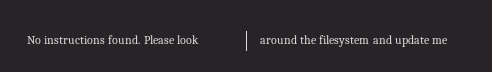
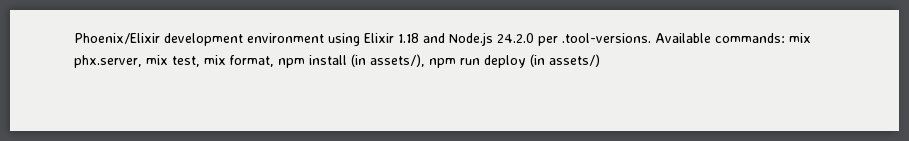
[27,35,449,47] No instructions found. Please look around the filesystem and update me -> [74,32,811,46] [74,54,600,68] Phoenix/Elixir development environment using Elixir 1.18 and Node.js 24.2.0 per .tool-versions. Available commands: mix phx.server, mix test, mix format, npm install (in assets/), npm run deploy (in assets/)

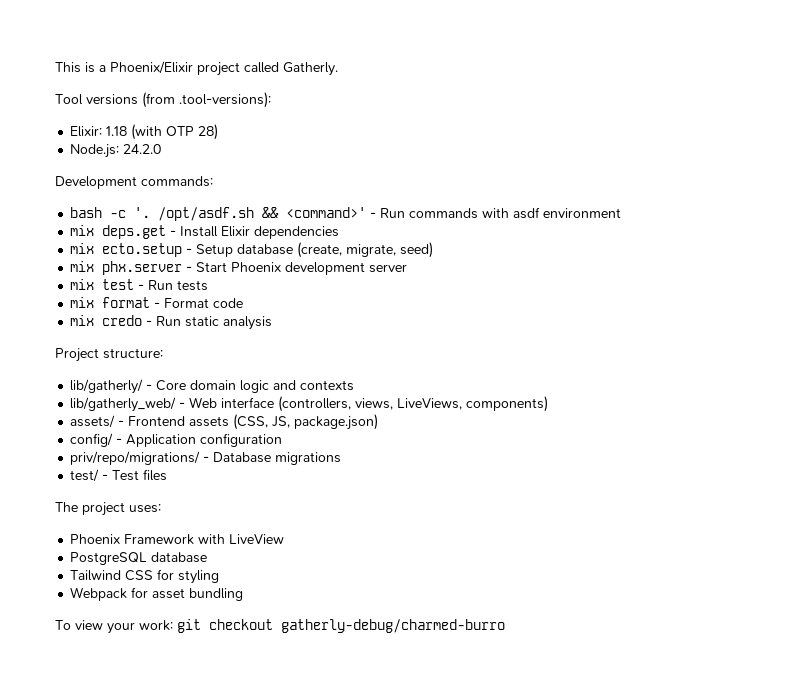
[74,32,811,46] [74,54,600,68] Phoenix/Elixir development environment using Elixir 1.18 and Node.js 24.2.0 per .tool-versions. Available commands: mix phx.server, mix test, mix format, npm install (in assets/), npm run deploy (in assets/) -> [55,61,338,76] [55,92,271,108] [70,124,219,140] [70,144,162,158] [55,176,213,189] [70,207,622,221] [70,225,340,239] [70,242,434,258] [70,261,408,275] [70,279,209,291] [70,297,244,308] [70,315,273,330] [55,348,163,362] [70,379,355,394] [70,396,549,412] [70,414,379,430] [70,433,283,447] [70,451,342,465] [70,469,168,482] [55,502,161,516] [70,534,285,545] [70,552,208,565] [70,569,220,584] [70,587,244,601] [55,619,505,634] This is a Phoenix/Elixir project called Gatherly. // Tool versions (from .tool-versions): // Elixir: 1.18 (with OTP 28) // Node.js: 24.2.0 // Development commands: // bash -c '. /opt/asdf.sh && <command>' - Run commands with asdf environment // mix deps.get - Install Elixir dependencies // mix ecto.setup - Setup database (create, migrate, seed) // mix phx.server - Start Phoenix development server // mix test - Run tests // mix format - Format code // mix credo - Run static analysis // Project structure: // lib/gatherly/ - Core domain logic and contexts // lib/gatherly_web/ - Web interface (controllers, views, LiveViews, components) // assets/ - Frontend assets (CSS, JS, package.json) // config/ - Application configuration // priv/repo/migrations/ - Database migrations // test/ - Test files // The project uses: // Phoenix Framework with LiveView // PostgreSQL database // Tailwind CSS for styling // Webpack for asset bundling // To view your work: git checkout gatherly-debug/charmed-burro

